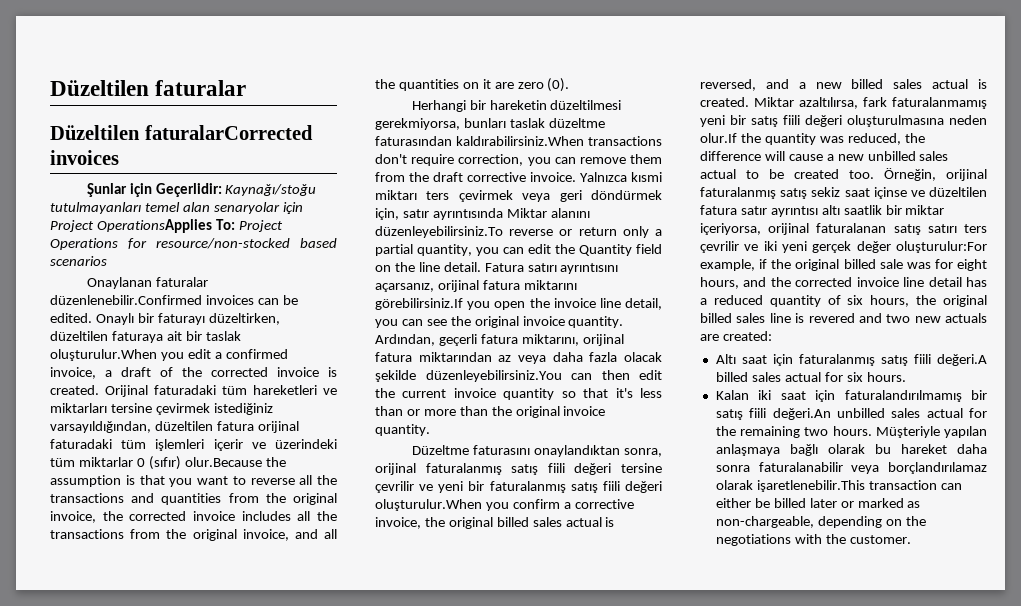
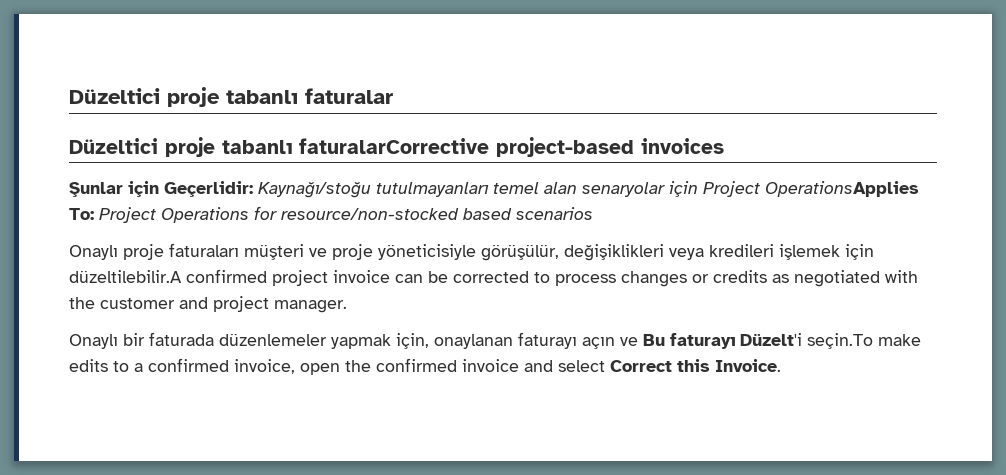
[50,80,247,96] [50,125,313,140] Düzeltilen faturalar // Düzeltilen faturalarCorrected -> [69,87,393,107] [69,137,634,157] Düzeltici proje tabanlı faturalar // Düzeltici proje tabanlı faturalarCorrective project-based
[86,277,208,289] [50,295,298,305] [50,313,280,325] [50,331,241,343] [50,349,288,361] [50,367,337,379] [50,385,337,397] [50,403,273,415] [50,421,299,433] [50,439,337,451] [50,456,286,470] [50,475,337,487] [50,493,337,505] [50,511,337,523] [50,529,337,541] [375,78,570,92] [411,100,622,112] [375,118,605,130] [375,136,662,146] [375,154,662,166] [375,172,662,182] [375,190,662,202] [375,208,590,220] [375,226,662,238] [375,244,662,256] [375,262,619,274] [375,280,577,292] [375,298,662,310] [375,316,624,328] [375,334,624,346] [375,352,662,364] [375,370,662,382] [375,388,663,400] [375,406,606,418] [375,424,430,436] [411,445,662,457] [375,463,662,475] [375,481,662,493] [375,499,634,511] [375,517,615,529] [700,79,987,91] [700,97,987,109] [700,115,987,127] [700,133,925,145] [700,151,949,161] [700,168,987,181] [700,187,987,199] [700,205,945,217] [700,223,987,235] [700,241,987,253] [700,259,987,271] [700,277,987,289] [700,295,987,307] [700,313,987,323] [700,331,772,341] [715,354,987,366] [715,372,906,382] [715,390,987,402] [715,408,987,420] [715,426,987,438] [715,444,987,456] [715,462,987,474] [715,480,962,492] [715,498,921,508] [715,516,926,528] [715,534,911,546] Onaylanan faturalar düzenlenebilir.Confirmed invoices can be edited. Onaylı bir faturayı düzeltirken, düzeltilen faturaya ait bir taslak oluşturulur.When you edit a confirmed invoice, a draft of the corrected invoice is created. Orijinal faturadaki tüm hareketleri ve miktarları tersine çevirmek istediğiniz varsayıldığından, düzeltilen fatura orijinal faturadaki tüm işlemleri içerir ve üzerindeki tüm miktarlar 0 (sıfır) olur.Because the assumption is that you want to reverse all the transactions and quantities from the original invoice, the corrected invoice includes all the transactions from the original invoice, and all the quantities on it are zero (0). // Herhangi bir hareketin düzeltilmesi gerekmiyorsa, bunları taslak düzeltme faturasından kaldırabilirsiniz.When transactions don't require correction, you can remove them from the draft corrective invoice. Yalnızca kısmi miktarı ters çevirmek veya geri döndürmek için, satır ayrıntısında Miktar alanını düzenleyebilirsiniz.To reverse or return only a partial quantity, you can edit the Quantity field on the line detail. Fatura satırı ayrıntısını açarsanız, orijinal fatura miktarını görebilirsiniz.If you open the invoice line detail, you can see the original invoice quantity. Ardından, geçerli fatura miktarını, orijinal fatura miktarından az veya daha fazla olacak şekilde düzenleyebilirsiniz.You can then edit the current invoice quantity so that it's less than or more than the original invoice quantity. // Düzeltme faturasını onaylandıktan sonra, orijinal faturalanmış satış fiili değeri tersine çevrilir ve yeni bir faturalanmış satış fiili değeri oluşturulur.When you confirm a corrective invoice, the original billed sales actual is reversed, and a new billed sales actual is created. Miktar azaltılırsa, fark faturalanmamış yeni bir satış fiili değeri oluşturulmasına neden olur.If the quantity was reduced, the difference will cause a new unbilled sales actual to be created too. Örneğin, orijinal faturalanmış satış sekiz saat içinse ve düzeltilen fatura satır ayrıntısı altı saatlik bir miktar içeriyorsa, orijinal faturalanan satış satırı ters çevrilir ve iki yeni gerçek değer oluşturulur:For example, if the original billed sale was for eight hours, and the corrected invoice line detail has a reduced quantity of six hours, the original billed sales line is revered and two new actuals are created: // Altı saat için faturalanmış satış fiili değeri.A billed sales actual for six hours. // Kalan iki saat için faturalandırılmamış bir satış fiili değeri.An unbilled sales actual for the remaining two hours. Müşteriyle yapılan anlaşmaya bağlı olarak bu hareket daha sonra faturalanabilir veya borçlandırılamaz olarak işaretlenebilir.This transaction can either be billed later or marked as non-chargeable, depending on the negotiations with the customer. -> [69,243,874,261] [69,269,918,287] [69,296,347,313] [69,332,921,349] [69,358,781,375] Onaylı proje faturaları müşteri ve proje yöneticisiyle görüşülür, değişiklikleri veya kredileri işlemek için düzeltilebilir.A confirmed project invoice can be corrected to process changes or credits as negotiated with the customer and project manager. // Onaylı bir faturada düzenlemeler yapmak için, onaylanan faturayı açın ve Bu faturayı Düzelt'i seçin.To make edits to a confirmed invoice, open the confirmed invoice and select Correct this Invoice.

